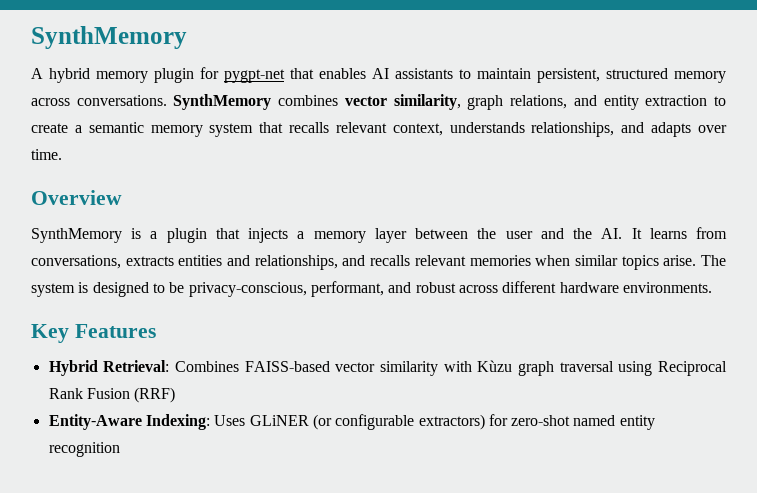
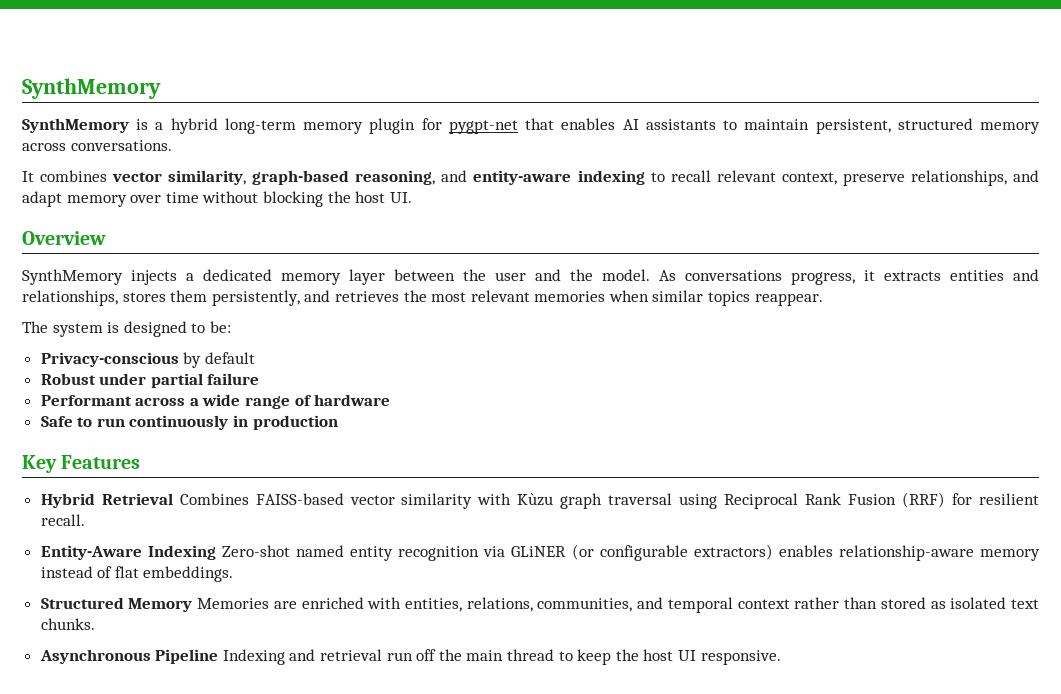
[31,68,90,83] A hybrid -> [22,118,296,134] SynthMemory is a hybrid long-term
[173,94,272,110] SynthMemory -> [22,171,34,182] // It
[467,95,727,110] [31,122,330,137] graph relations, and entity extraction to create a semantic memory system that recalls -> [252,170,711,185] graph-based reasoning, and entity-aware indexing to recall
[449,122,727,137] [31,149,62,160] [31,190,122,205] [31,228,240,243] understands relationships, and adapts over time. // Overview // SynthMemory is a plugin that -> [842,170,1040,186] [22,191,412,207] [22,231,106,245] [22,269,123,285] preserve relationships, and adapt memory over time without blocking the host UI. // Overview // SynthMemory
(305, 235) none -> [203,269,272,281] dedicated
[601,227,728,239] [31,255,411,270] AI. It learns from conversations, extracts entities and relationships, and recalls -> [602,269,1039,285] [22,290,467,306] model. As conversations progress, it extracts entities and relationships, stores them persistently, and retrieves the most
[663,255,697,266] arise. -> [754,293,823,306] reappear. //
[169,281,712,297] be privacy-conscious, performant, and robust across different hardware environments. -> [209,321,231,333] [40,352,255,368] [40,373,260,388] [40,394,391,409] [40,415,338,430] be: // Privacy-conscious by default // Robust under partial failure // Performant across a wide range of hardware // Safe to run continuously in production
[103,360,170,372] Retrieval: -> [101,493,173,505] Retrieval
[48,414,655,430] [48,442,120,457] // Entity-Aware Indexing: Uses GLiNER (or configurable extractors) for zero-shot named entity recognition -> [952,493,1039,505] [40,514,85,526] [40,544,1040,561] [40,566,234,582] [40,597,1039,613] [40,618,95,630] [39,649,781,665] for resilient recall. // Entity-Aware Indexing Zero-shot named entity recognition via GLiNER (or configurable extractors) enables relationship-aware memory instead of flat embeddings. // Structured Memory Memories are enriched with entities, relations, communities, and temporal context rather than stored as isolated text chunks. // Asynchronous Pipeline Indexing and retrieval run off the main thread to keep the host UI responsive.

